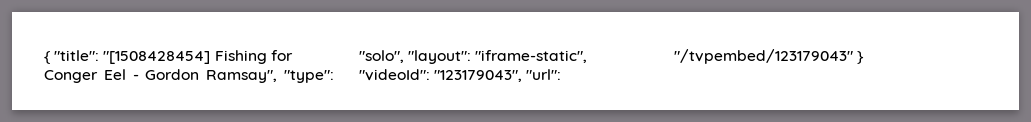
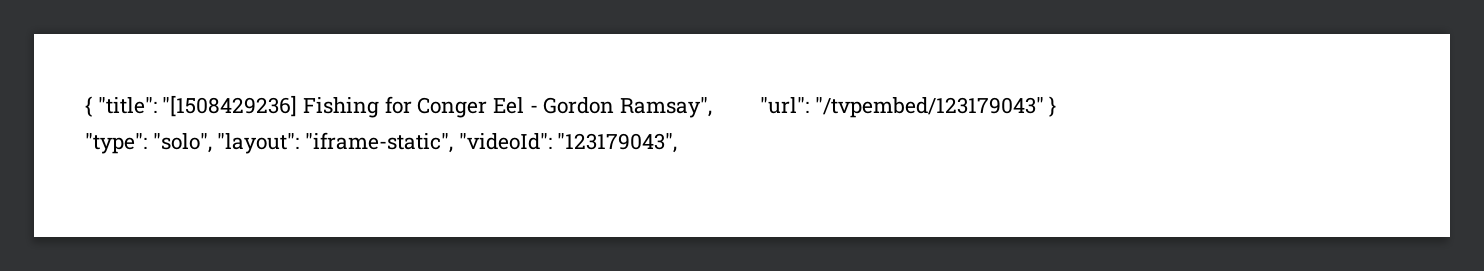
[103,51,211,64] "[1508428454] -> [162,95,298,117] "[1508429236]

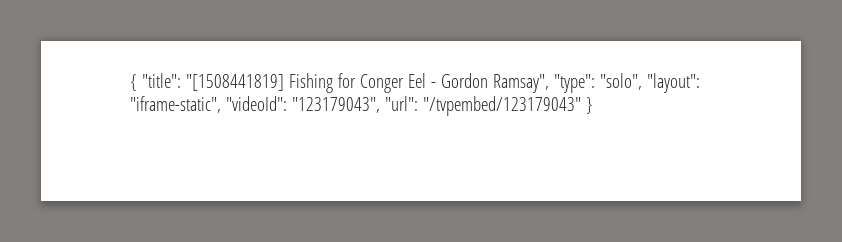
[162,95,298,117] "[1508429236] -> [185,74,284,91] "[1508441819]

